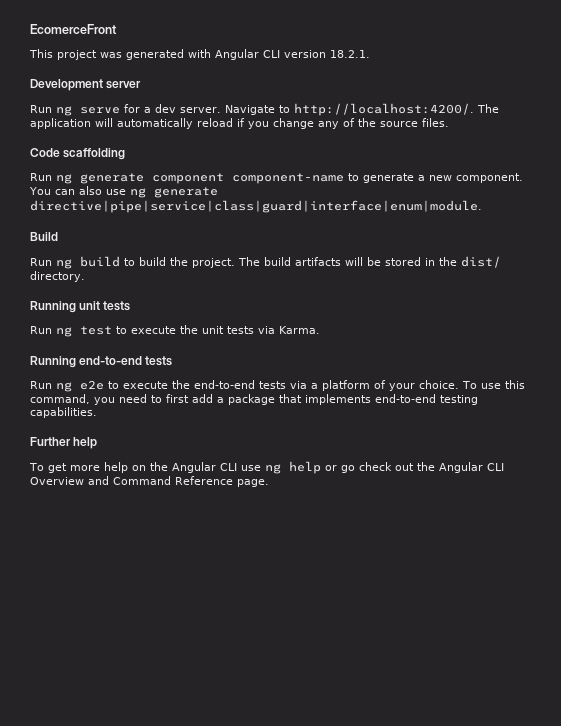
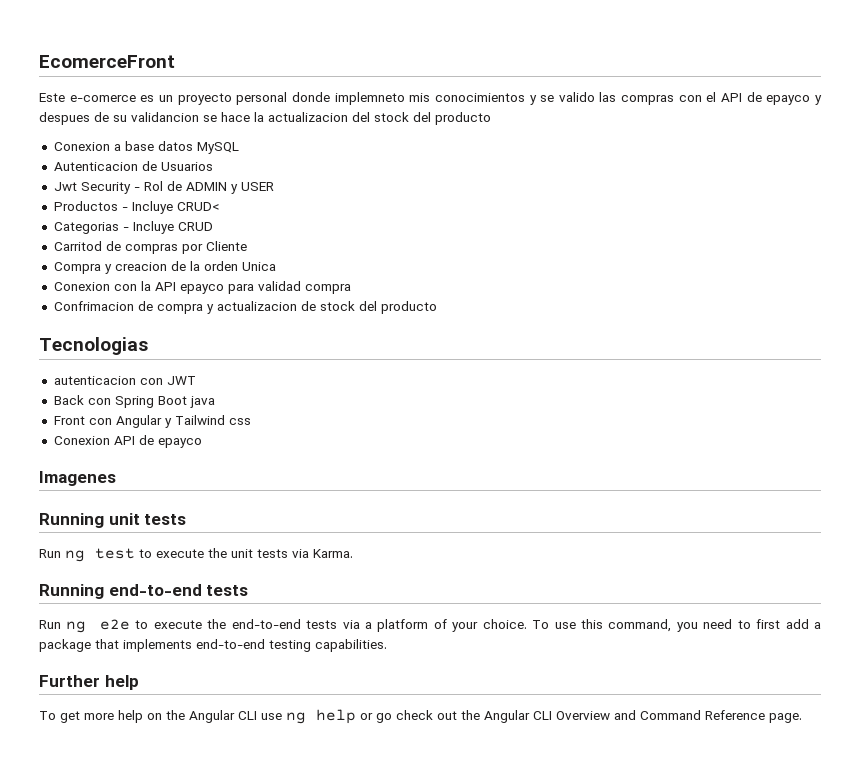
[29,49,370,60] [30,79,142,91] [30,103,499,116] [30,118,449,129] [30,148,126,160] [30,173,523,184] [29,186,218,198] [30,200,482,213] [30,232,58,241] [30,256,501,269] [30,271,85,282] This project was generated with Angular CLI version 18.2.1. // Development server // Run ng serve for a dev server. Navigate to http://localhost:4200/. The application will automatically reload if you change any of the source files. // Code scaffolding // Run ng generate component component-name to generate a new component. You can also use ng generate directive|pipe|service|class|guard|interface|enum|module. // Build // Run ng build to build the project. The build artifacts will be stored in the dist/ directory. -> [39,92,822,105] [39,112,491,125] [53,141,239,154] [53,161,213,171] [53,181,274,194] [53,201,220,214] [53,221,213,234] [53,241,247,254] [53,261,276,274] [53,281,351,294] [53,301,437,314] [39,337,148,355] [53,376,196,385] [53,395,215,408] [53,415,251,428] [53,435,202,448] [39,471,116,486] Este e-comerce es un proyecto personal donde implemneto mis conocimientos y se valido las compras con el API de epayco y despues de su validancion se hace la actualizacion del stock del producto // Conexion a base datos MySQL // Autenticacion de Usuarios // Jwt Security - Rol de ADMIN y USER // Productos - Incluye CRUD< // Categorias - Incluye CRUD // Carritod de compras por Cliente // Compra y creacion de la orden Unica // Conexion con la API epayco para validad compra // Confrimacion de compra y actualizacion de stock del producto // Tecnologias // autenticacion con JWT // Back con Spring Boot java // Front con Angular y Tailwind css // Conexion API de epayco // Imagenes

